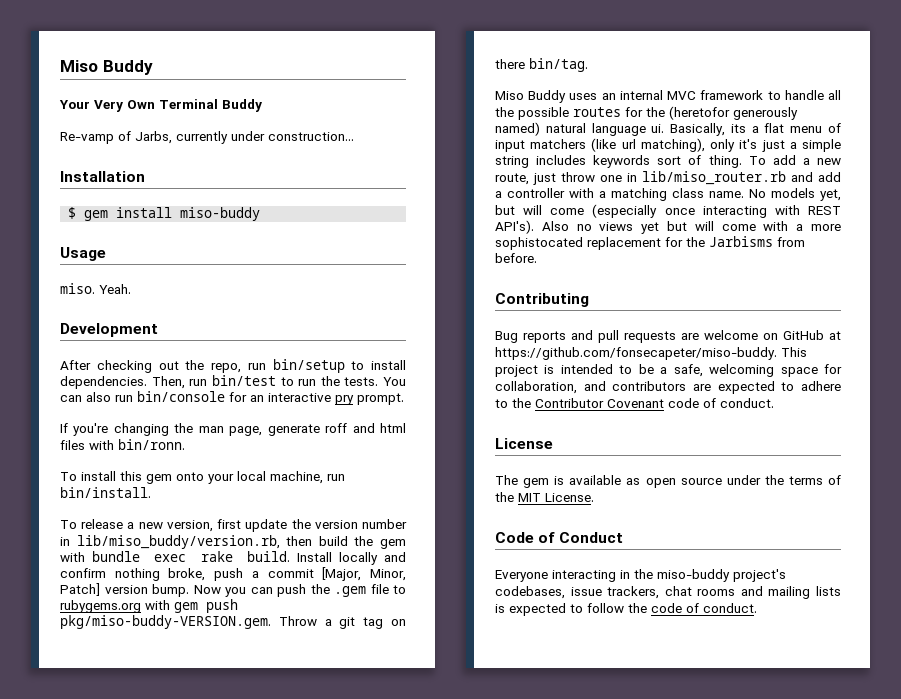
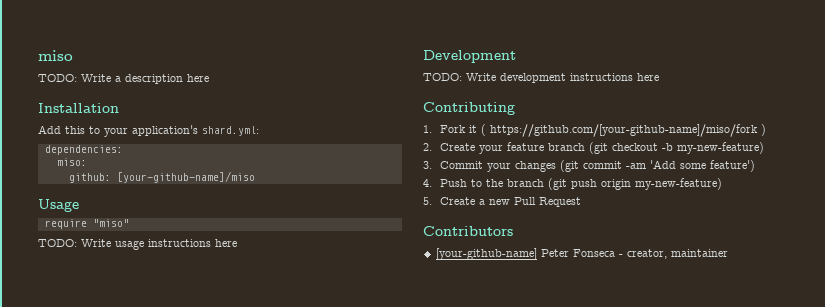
[60,60,153,75] [59,99,262,112] [60,131,354,144] [60,171,145,182] [68,207,261,221] [60,247,106,261] [60,283,131,294] [60,323,158,337] [60,359,406,373] [60,375,406,389] [60,391,404,405] [60,423,407,436] [60,439,185,450] [60,471,345,484] [60,487,151,498] [60,519,408,532] [60,535,407,549] [60,551,406,565] [60,567,407,581] [60,583,406,597] [60,599,238,613] [60,615,407,629] [495,58,588,72] [495,90,841,103] [495,106,798,120] [495,122,841,136] [495,138,841,152] [495,155,841,168] [495,171,841,185] [495,188,841,201] [495,204,841,218] [495,220,841,234] [495,236,805,250] [495,253,537,263] [495,293,589,307] [495,330,841,343] [495,347,807,360] [495,364,842,377] [495,381,841,394] [495,398,774,408] [495,438,553,449] [495,475,841,488] [495,492,594,502] [495,532,624,543] [495,569,786,582] [495,586,841,599] [495,603,757,616] Miso Buddy // Your Very Own Terminal Buddy // Re-vamp of Jarbs, currently under construction... // Installation // $ gem install miso-buddy // Usage // miso. Yeah. // Development // After checking out the repo, run bin/setup to install dependencies. Then, run bin/test to run the tests. You can also run bin/console for an interactive pry prompt. // If you're changing the man page, generate roff and html files with bin/ronn. // To install this gem onto your local machine, run bin/install. // To release a new version, first update the version number in lib/miso_buddy/version.rb, then build the gem with bundle exec rake build. Install locally and confirm nothing broke, push a commit [Major, Minor, Patch] version bump. Now you can push the .gem file to rubygems.org with gem push pkg/miso-buddy-VERSION.gem. Throw a git tag on there bin/tag. // Miso Buddy uses an internal MVC framework to handle all the possible routes for the (heretofor generously named) natural language ui. Basically, its a flat menu of input matchers (like url matching), only it's just a simple string includes keywords sort of thing. To add a new route, just throw one in lib/miso_router.rb and add a controller with a matching class name. No models yet, but will come (especially once interacting with REST API's). Also no views yet but will come with a more sophistocated replacement for the Jarbisms from before. // Contributing // Bug reports and pull requests are welcome on GitHub at https://github.com/fonsecapeter/miso-buddy. This project is intended to be a safe, welcoming space for collaboration, and contributors are expected to adhere to the Contributor Covenant code of conduct. // License // The gem is available as open source under the terms of the MIT License. // Code of Conduct // Everyone interacting in the miso-buddy project's codebases, issue trackers, chat rooms and mailing lists is expected to follow the code of conduct. -> [38,50,73,61] [38,74,209,84] [38,103,119,113] [38,125,259,137] [44,145,123,155] [56,158,87,166] [68,171,255,183] [38,199,79,212] [44,219,129,229] [38,239,237,250] [423,50,516,63] [423,73,659,83] [423,102,515,115] [423,124,766,137] [423,142,764,154] [423,160,755,172] [423,178,722,190] [423,197,581,207] [423,226,513,236] [435,248,728,260] miso // TODO: Write a description here // Installation // Add this to your application's shard.yml: // dependencies: // miso: // github: [your-github-name]/miso // Usage // require "miso" // TODO: Write usage instructions here // Development // TODO: Write development instructions here // Contributing // 1. Fork it ( https://github.com/[your-github-name]/miso/fork ) // 2. Create your feature branch (git checkout -b my-new-feature) // 3. Commit your changes (git commit -am 'Add some feature') // 4. Push to the branch (git push origin my-new-feature) // 5. Create a new Pull Request // Contributors // [your-github-name] Peter Fonseca - creator, maintainer

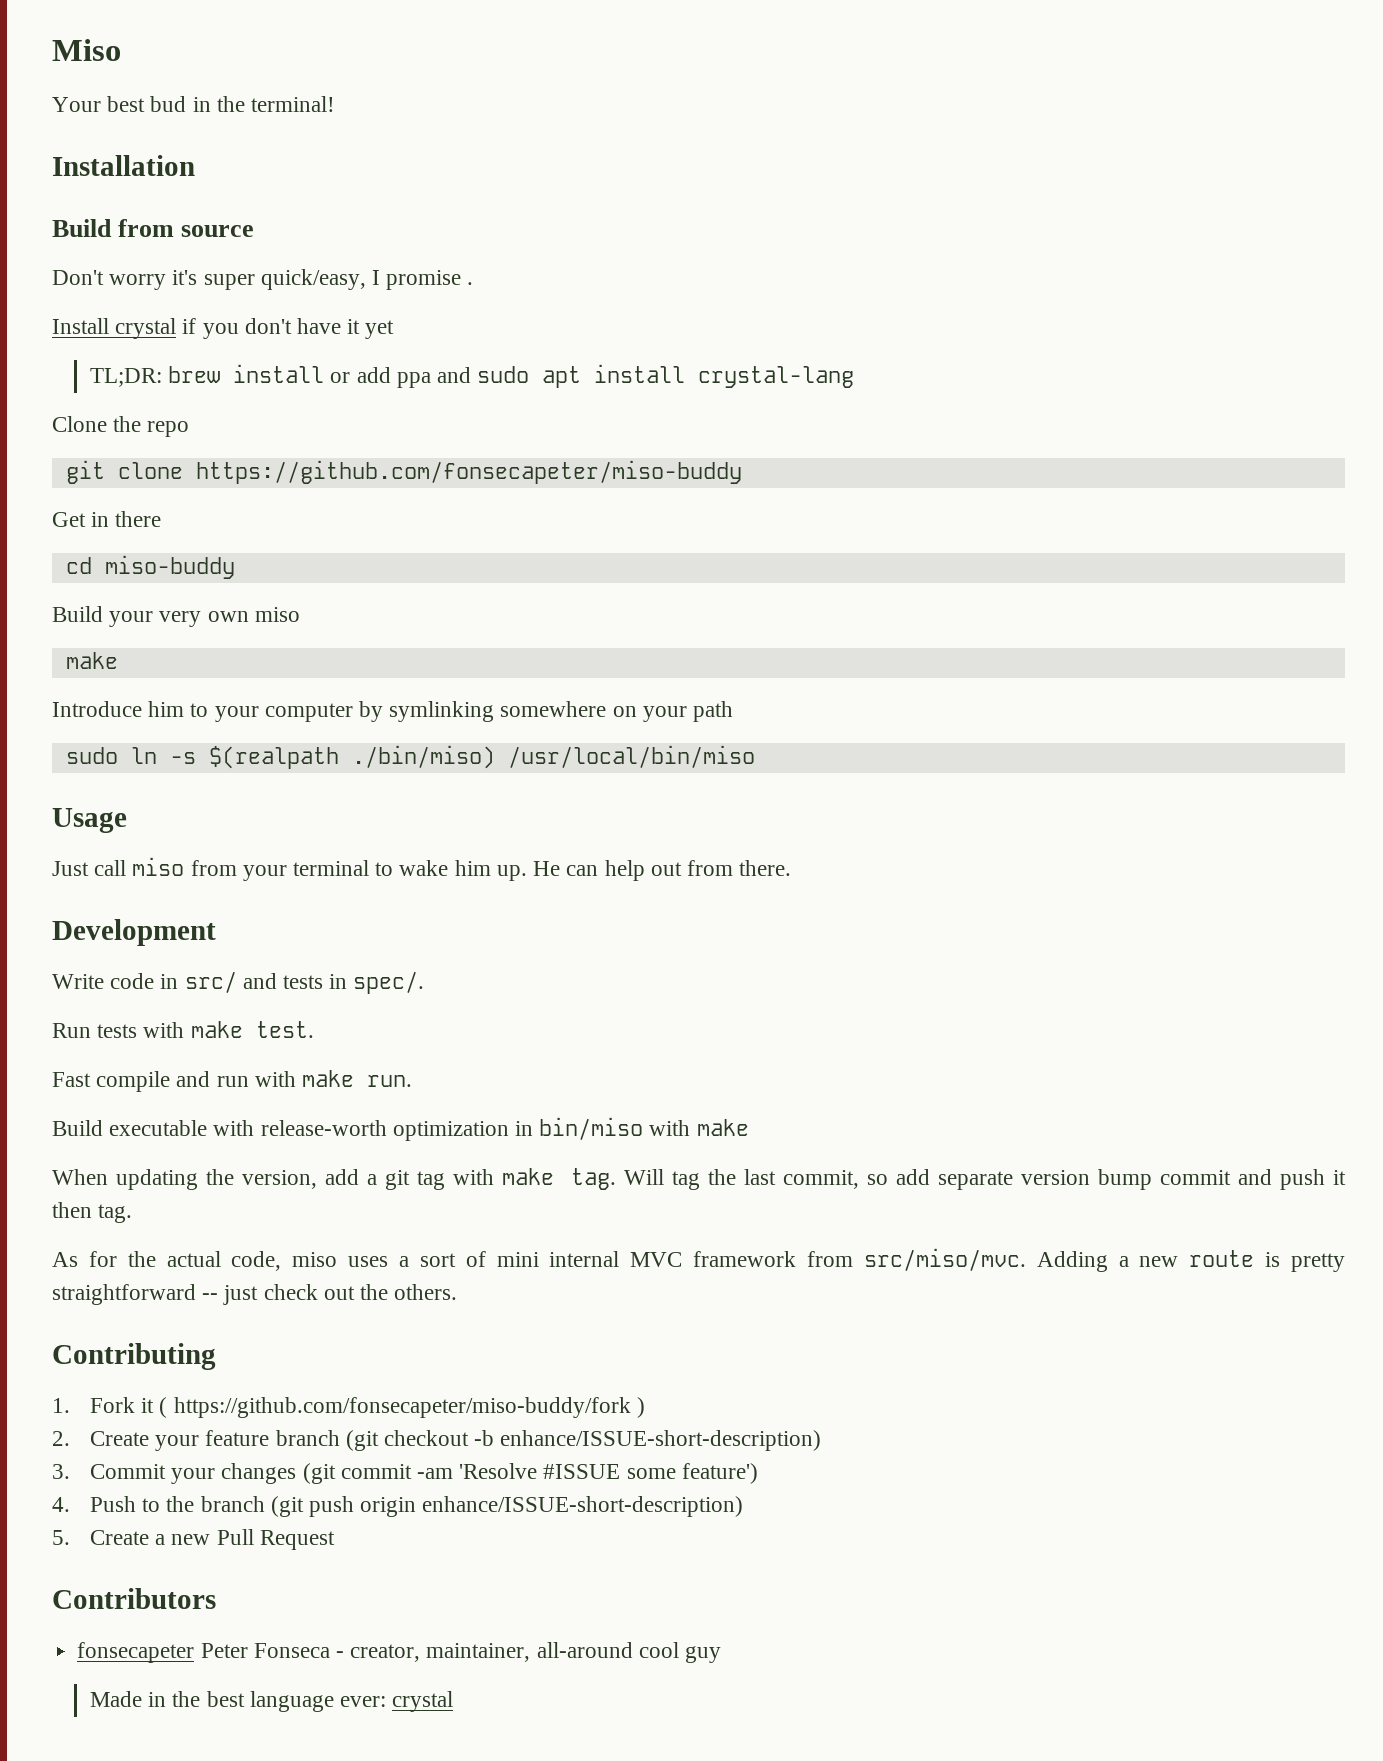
[38,50,73,61] [38,74,209,84] [38,103,119,113] [38,125,259,137] [44,145,123,155] [56,158,87,166] [68,171,255,183] [38,199,79,212] [44,219,129,229] [38,239,237,250] [423,50,516,63] [423,73,659,83] miso // TODO: Write a description here // Installation // Add this to your application's shard.yml: // dependencies: // miso: // github: [your-github-name]/miso // Usage // require "miso" // TODO: Write usage instructions here // Development // TODO: Write development instructions here -> [52,39,121,61] [52,96,336,112] [52,155,195,176] [52,219,255,237] [52,269,474,290] [52,318,395,339] [89,364,855,388] [52,416,190,437] [65,460,742,484] [52,511,162,527] [65,555,235,579] [52,606,300,627] [65,652,118,669] [52,701,734,722] [65,745,755,769] [52,808,127,833] [52,857,792,881] [52,919,216,946] [52,971,425,994] [52,1021,314,1038] [52,1070,413,1092] [52,1117,749,1141] [52,1168,1346,1190] [52,1202,133,1223] [52,1248,1346,1272] [52,1284,458,1305] Miso // Your best bud in the terminal! // Installation // Build from source // Don't worry it's super quick/easy, I promise . // Install crystal if you don't have it yet // TL;DR: brew install or add ppa and sudo apt install crystal-lang // Clone the repo // git clone https://github.com/fonsecapeter/miso-buddy // Get in there // cd miso-buddy // Build your very own miso // make // Introduce him to your computer by symlinking somewhere on your path // sudo ln -s $(realpath ./bin/miso) /usr/local/bin/miso // Usage // Just call miso from your terminal to wake him up. He can help out from there. // Development // Write code in src/ and tests in spec/. // Run tests with make test. // Fast compile and run with make run. // Build executable with release-worth optimization in bin/miso with make // When updating the version, add a git tag with make tag. Will tag the last commit, so add separate version bump commit and push it then tag. // As for the actual code, miso uses a sort of mini internal MVC framework from src/miso/mvc. Adding a new route is pretty straightforward -- just check out the others.
[489,124,758,137] https://github.com/[your-github-name]/miso/fork -> [173,1397,631,1418] https://github.com/fonsecapeter/miso-buddy/fork
[676,142,764,154] my-new-feature) -> [500,1430,822,1451] enhance/ISSUE-short-description)
[649,160,676,169] 'Add -> [459,1463,621,1479] 'Resolve #ISSUE
[634,178,722,190] my-new-feature) -> [422,1496,744,1517] enhance/ISSUE-short-description)
[435,248,537,260] [your-github-name] -> [77,1642,195,1663] fonsecapeter
[670,249,728,257] maintainer -> [426,1642,721,1663] [89,1691,454,1712] maintainer, all-around cool guy // Made in the best language ever: crystal

